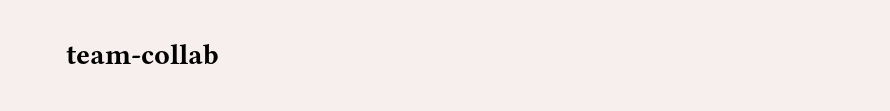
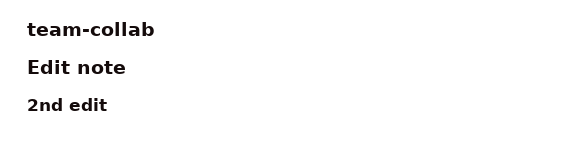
(219, 54) none -> [27,60,126,74] [27,98,107,111] // Edit note // 2nd edit

